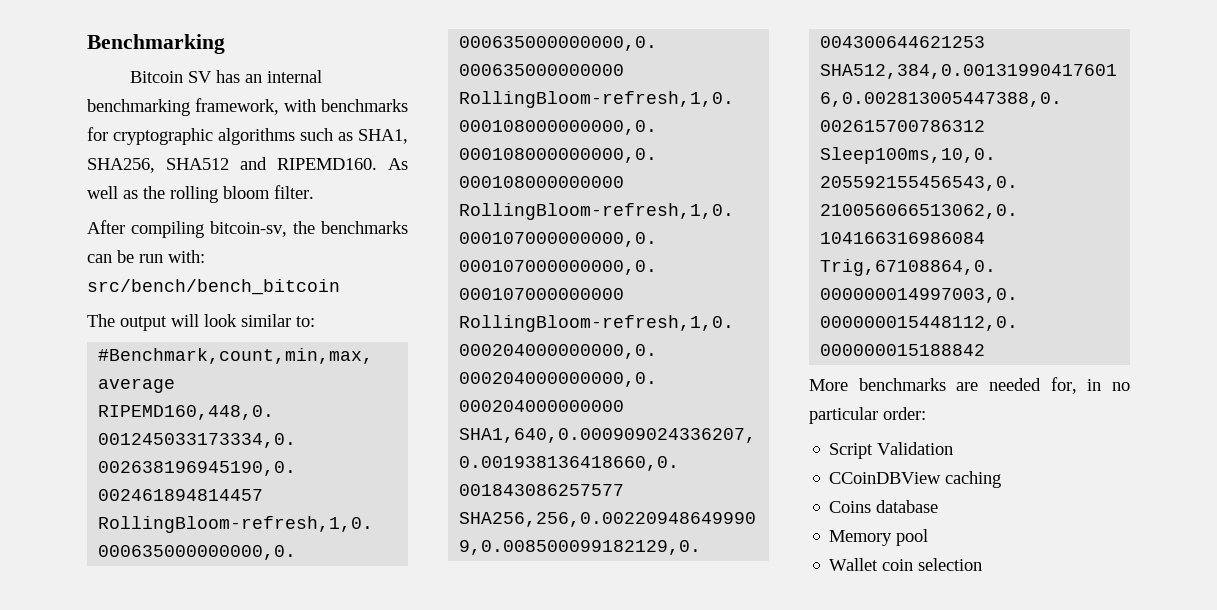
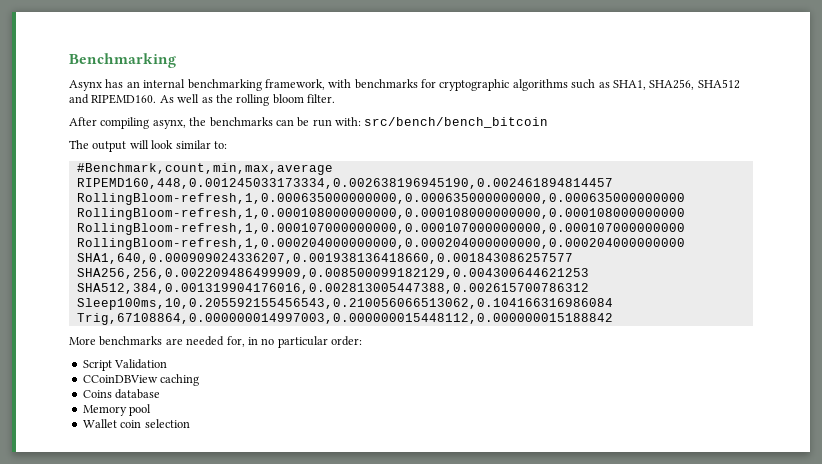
[130,71,213,83] Bitcoin SV -> [69,80,102,91] Asynx
[210,221,287,237] bitcoin-sv, -> [152,119,186,129] asynx,

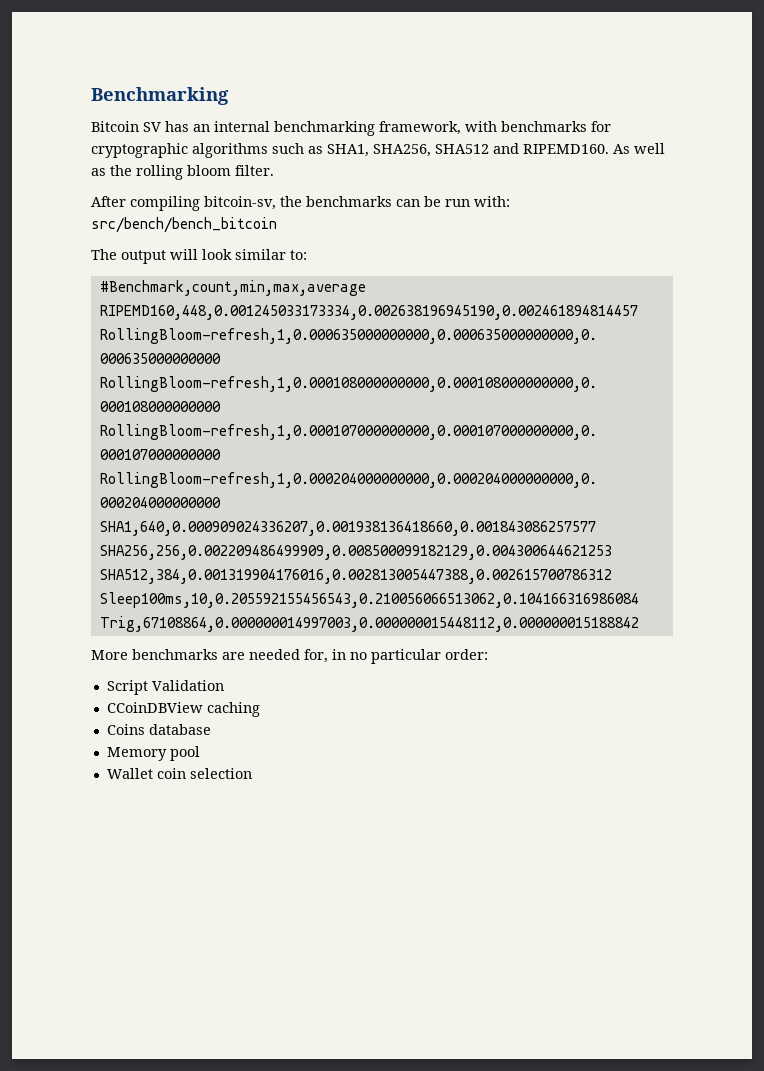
[69,80,102,91] Asynx -> [91,121,161,132] Bitcoin SV
[152,119,186,129] asynx, -> [204,196,276,210] bitcoin-sv,

